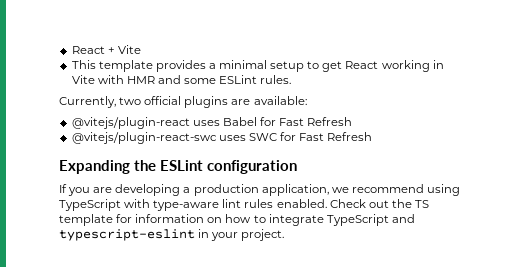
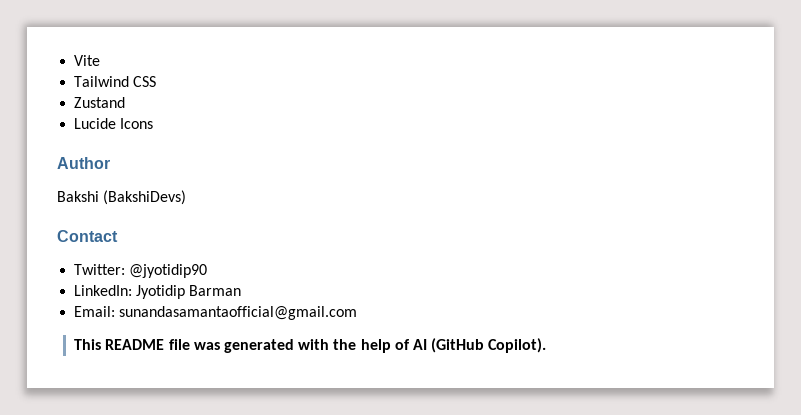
[71,46,115,54] React + -> (74, 60) none
[71,60,444,72] [71,75,292,84] [59,96,307,108] [71,117,353,129] [71,132,373,144] [59,160,298,174] [59,184,460,196] [59,199,429,211] [59,214,415,226] [59,229,285,241] This template provides a minimal setup to get React working in Vite with HMR and some ESLint rules. // Currently, two official plugins are available: // @vitejs/plugin-react uses Babel for Fast Refresh // @vitejs/plugin-react-swc uses SWC for Fast Refresh // Expanding the ESLint configuration // If you are developing a production application, we recommend using TypeScript with type-aware lint rules enabled. Check out the TS template for information on how to integrate TypeScript and typescript-eslint in your project. -> [74,76,157,87] [74,97,126,108] [74,118,154,129] [57,157,110,169] [57,190,187,205] [57,230,118,242] [74,264,208,278] [74,285,242,299] [74,306,358,320] [74,338,547,353] Tailwind CSS // Zustand // Lucide Icons // Author // Bakshi (BakshiDevs) // Contact // Twitter: @jyotidip90 // LinkedIn: Jyotidip Barman // Email: sunandasamantaofficial@gmail.com // This README file was generated with the help of AI (GitHub Copilot).

